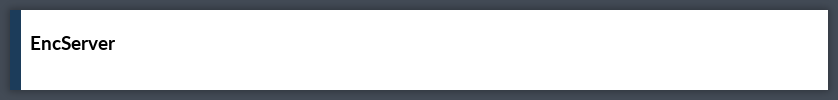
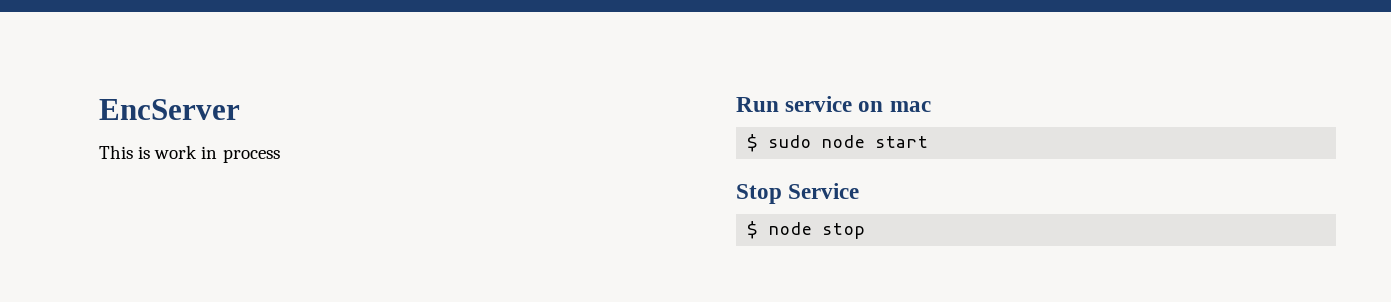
(116, 43) none -> [99,145,280,163] [736,96,931,112] [747,134,929,152] [736,183,860,204] [747,221,866,239] // This is work in process // Run service on mac // $ sudo node start // Stop Service // $ node stop

